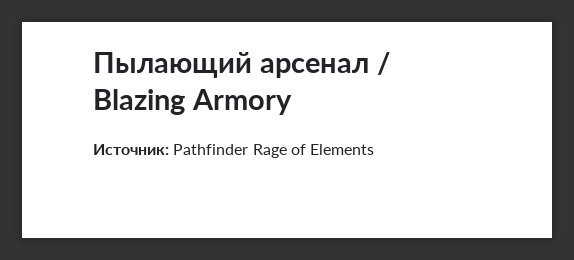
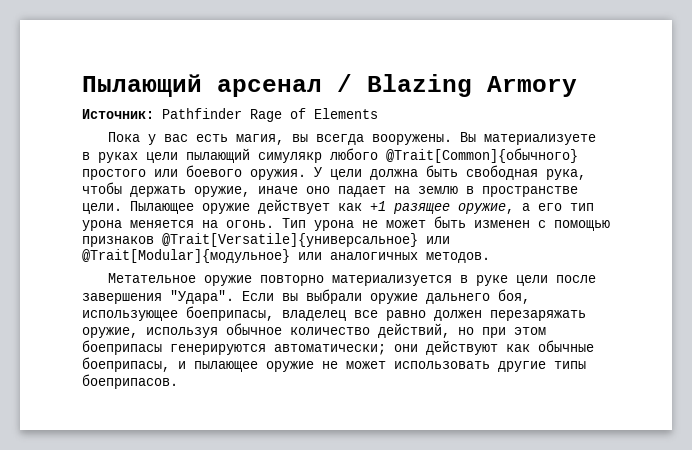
(375, 149) none -> [107,132,596,145] [82,148,578,163] [82,165,586,180] [82,182,578,197] [82,199,594,214] [82,216,610,231] [82,233,450,247] [82,249,490,263] [107,273,596,286] [82,289,530,304] [82,306,586,321] [82,323,546,338] [82,340,594,355] [82,357,586,372] [82,374,178,389] // Пока у вас есть магия, вы всегда вооружены. Вы материализуете в руках цели пылающий симулякр любого @Trait[Common]{обычного} простого или боевого оружия. У цели должна быть свободная рука, чтобы держать оружие, иначе оно падает на землю в пространстве цели. Пылающее оружие действует как +1 разящее оружие, а его тип урона меняется на огонь. Тип урона не может быть изменен с помощью признаков @Trait[Versatile]{универсальное} или @Trait[Modular]{модульное} или аналогичных методов. // Метательное оружие повторно материализуется в руке цели после завершения "Удара". Если вы выбрали оружие дальнего боя, использующее боеприпасы, владелец все равно должен перезаряжать оружие, используя обычное количество действий, но при этом боеприпасы генерируются автоматически; они действуют как обычные боеприпасы, и пылающее оружие не может использовать другие типы боеприпасов.

